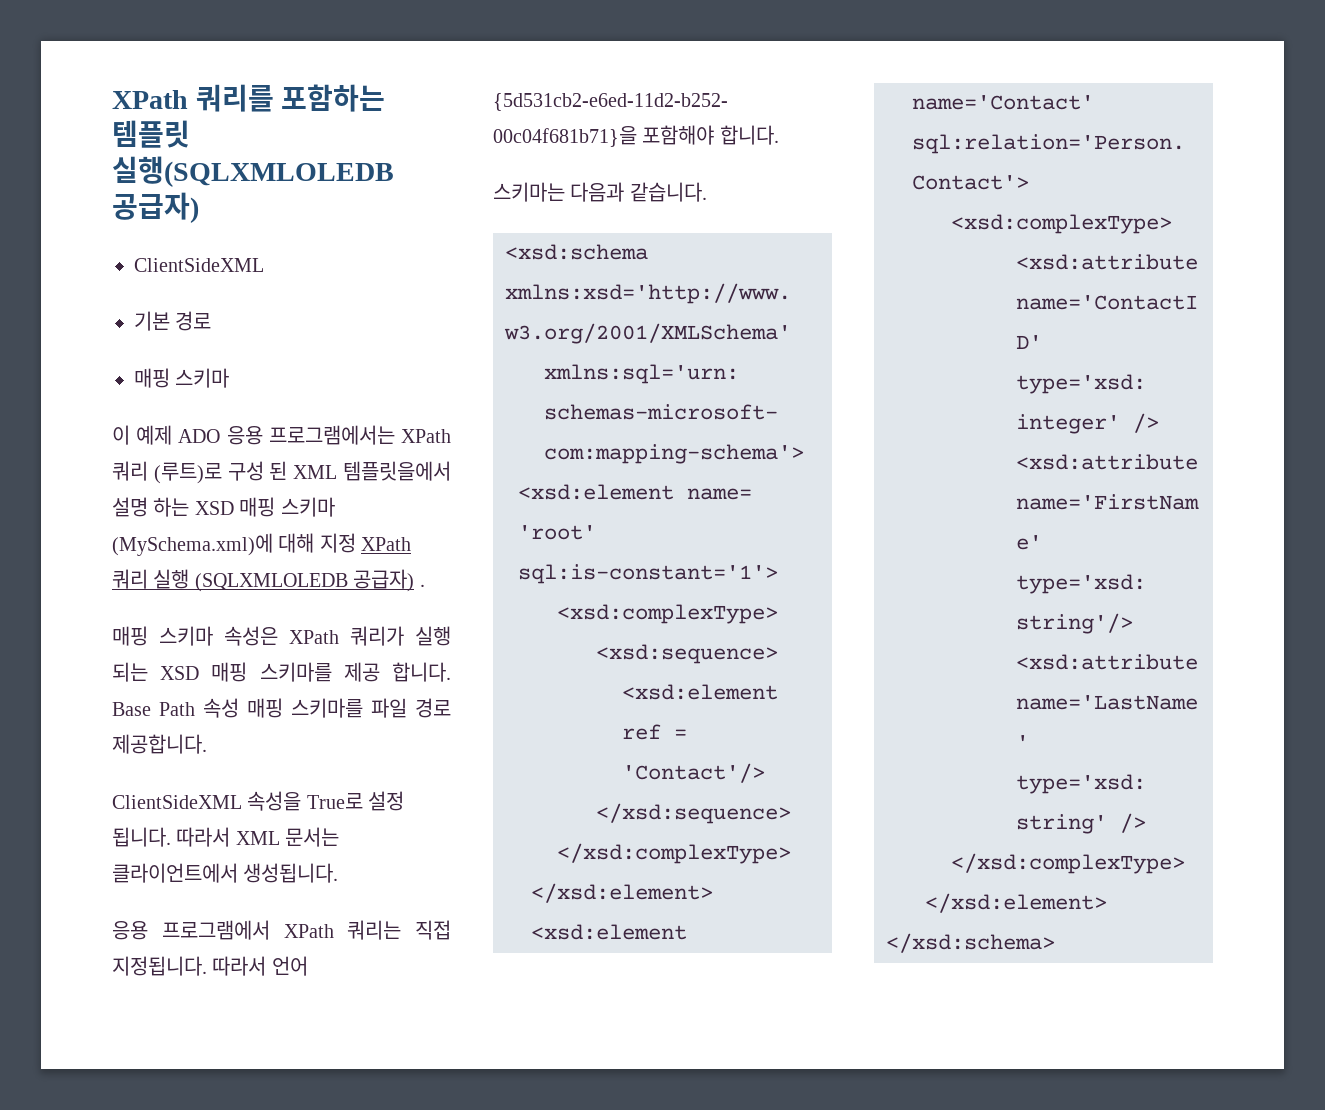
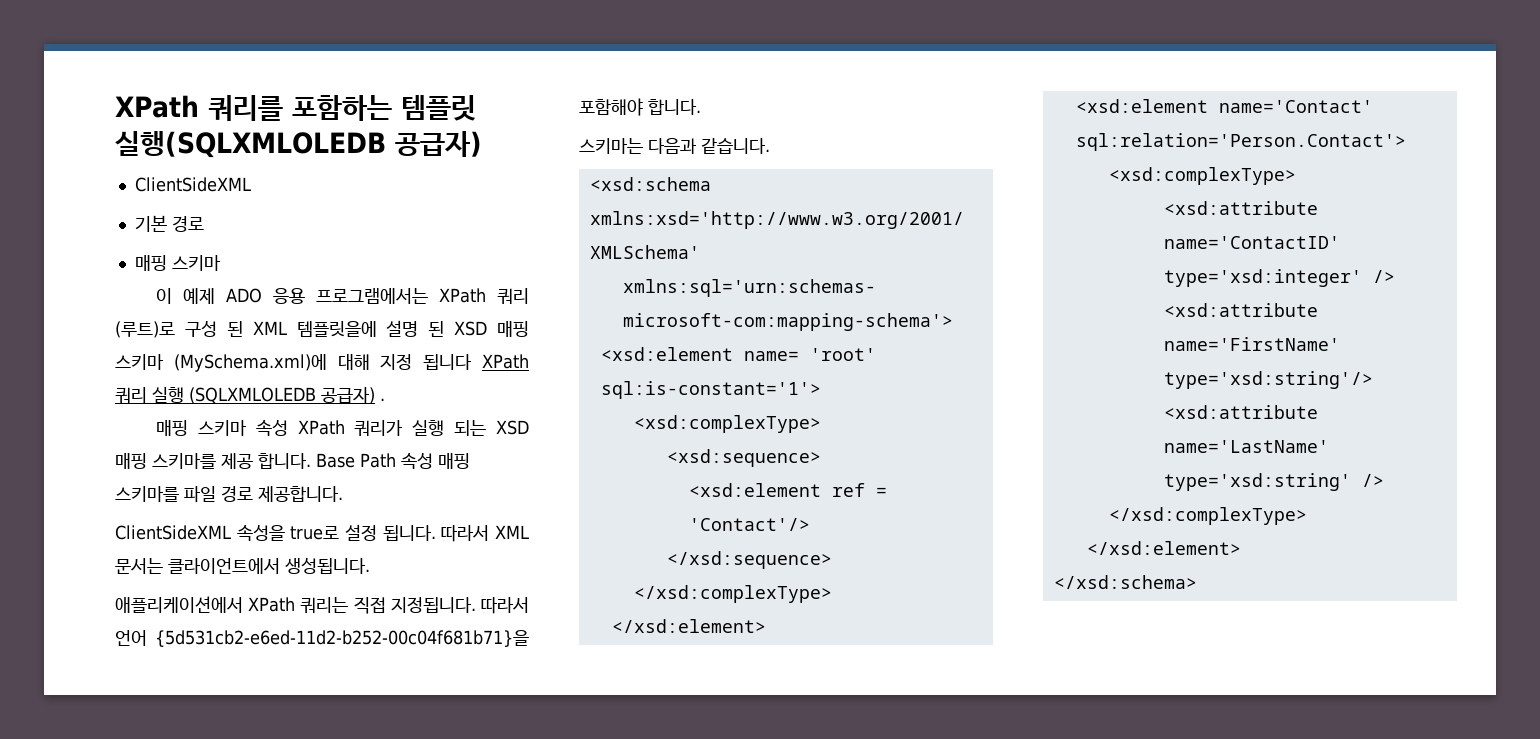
[343,461,451,481] [112,497,190,517] 템플릿을에서 설명 하는 -> [296,320,445,337] 템플릿을에 설명 된
(356, 543) none -> [423,354,473,370] 됩니다
[224,626,278,646] 속성은 -> [255,420,288,437] 속성
[306,793,363,809] True로 -> [290,526,340,540] true로
[112,920,270,940] 응용 프로그램에서 -> [115,596,243,613] 애플리케이션에서

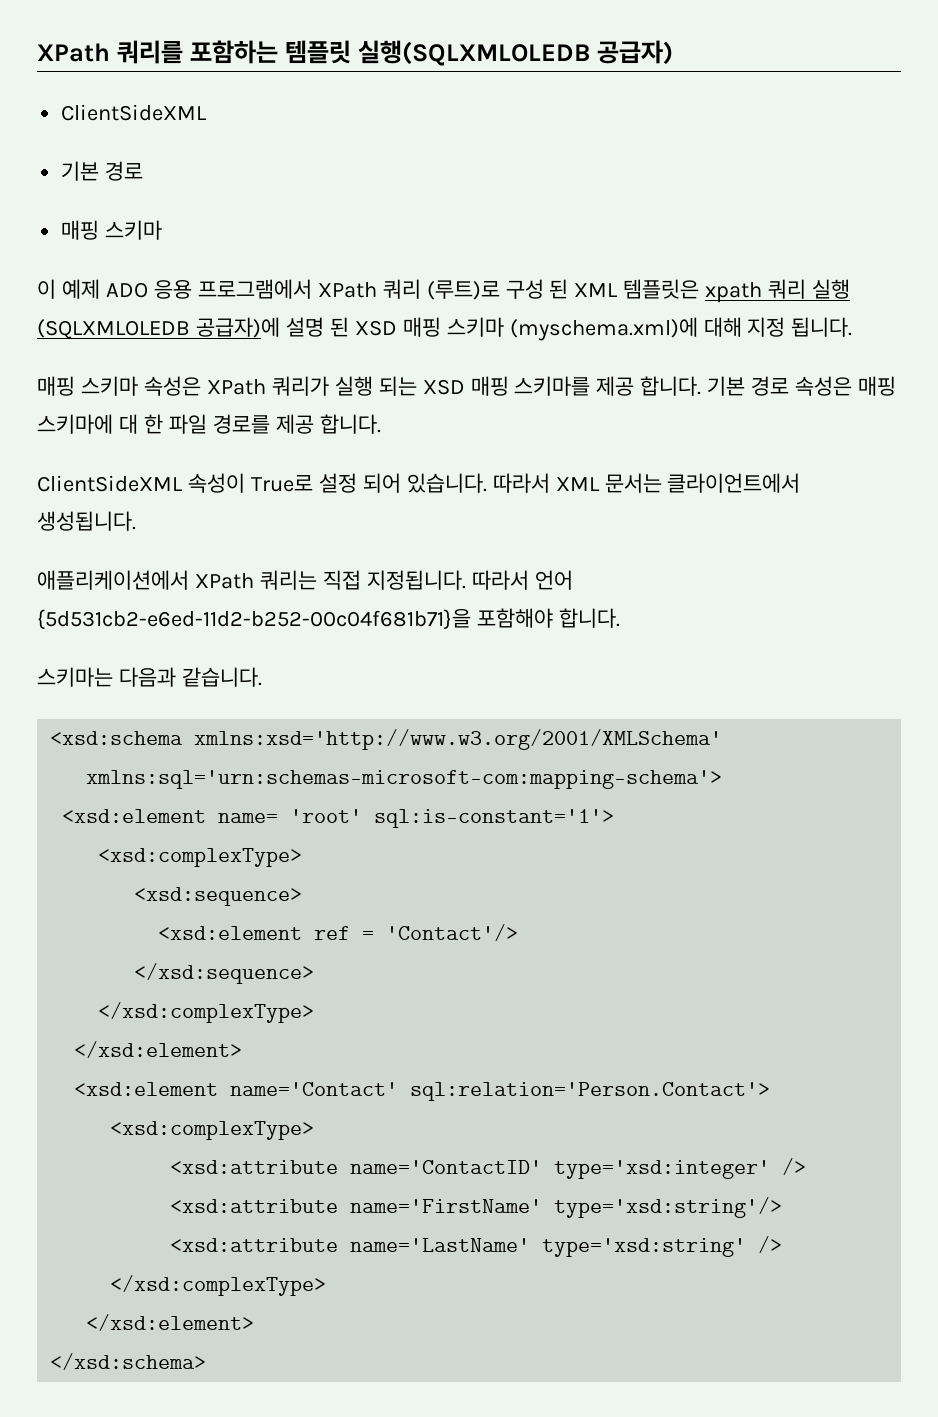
[316,288,429,304] 프로그램에서는 -> [197,279,312,299] 프로그램에서
[296,321,377,337] 템플릿을에 -> [623,279,851,303] [37,317,280,339] 템플릿은 xpath 쿼리 실행 (SQLXMLOLEDB 공급자)에
[173,354,327,372] (MySchema.xml)에 -> [509,317,698,341] (myschema.xml)에
[423,354,530,370] [115,387,385,404] [156,420,288,437] 됩니다 XPath 쿼리 실행 (SQLXMLOLEDB 공급자) . // 매핑 스키마 속성 -> [791,317,853,337] [37,376,201,396] 됩니다. // 매핑 스키마 속성은
[316,453,470,470] [115,486,343,503] [115,524,436,542] Base Path 속성 매핑 스키마를 파일 경로 제공합니다. // ClientSideXML 속성을 true로 설정 됩니다. -> [707,376,897,396] [37,414,381,434] [37,473,487,493] 기본 경로 속성은 매핑 스키마에 대 한 파일 경로를 제공 합니다. // ClientSideXML 속성이 True로 설정 되어 있습니다.

